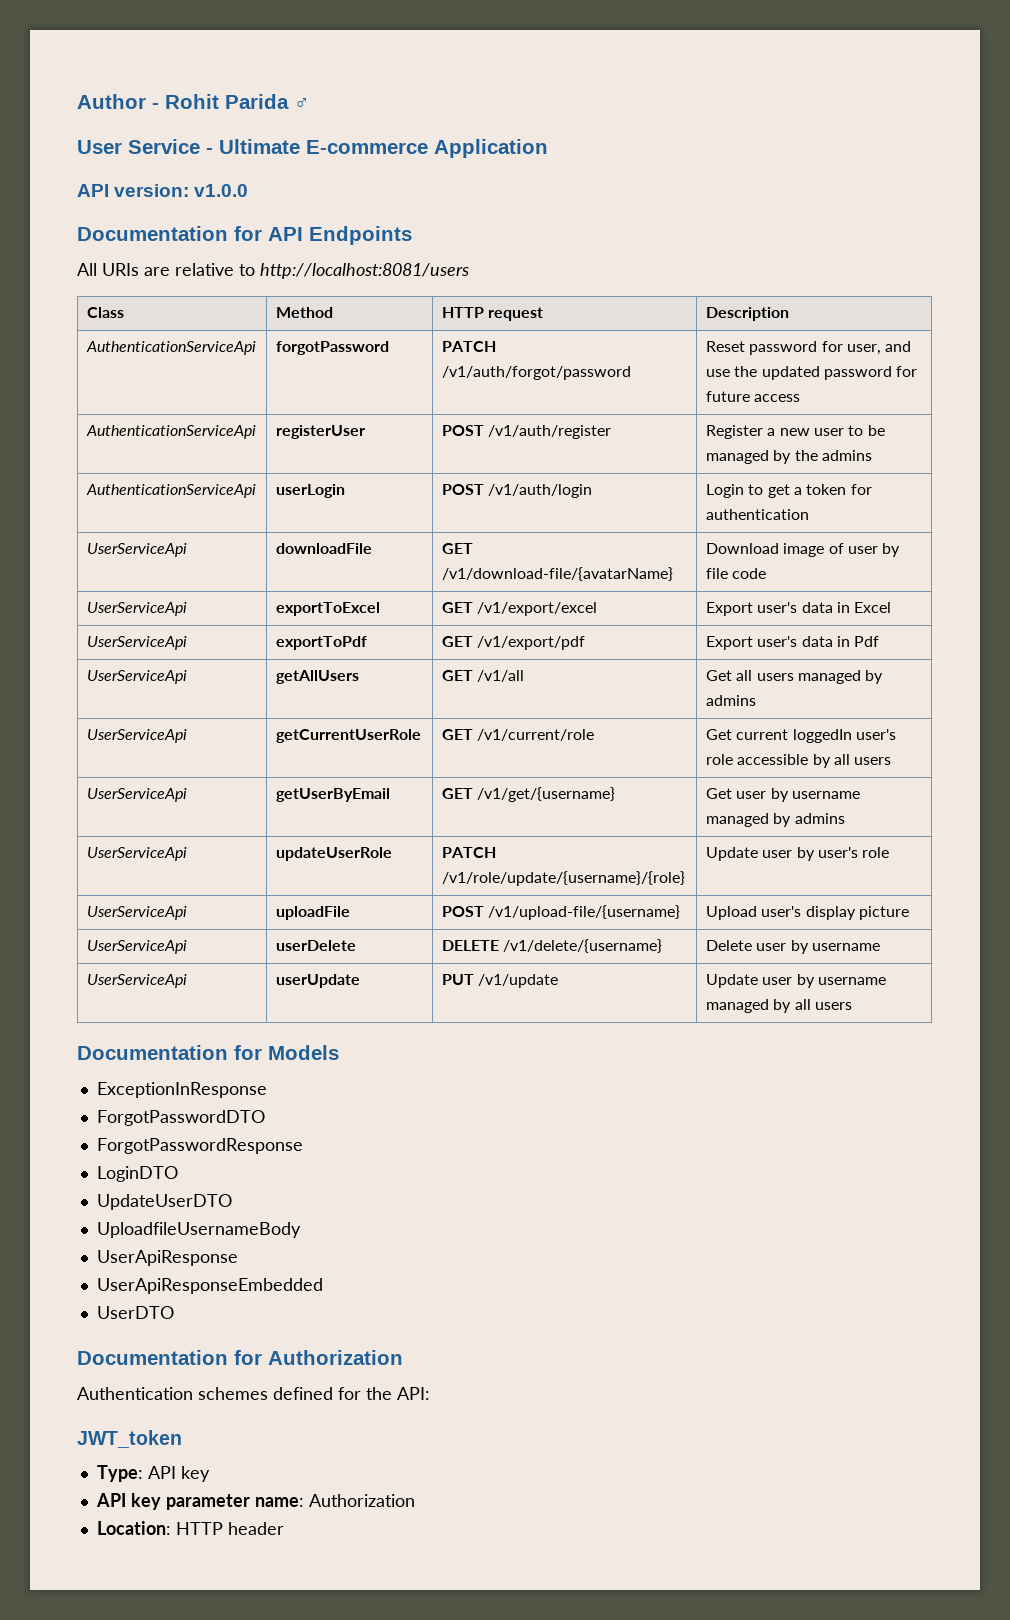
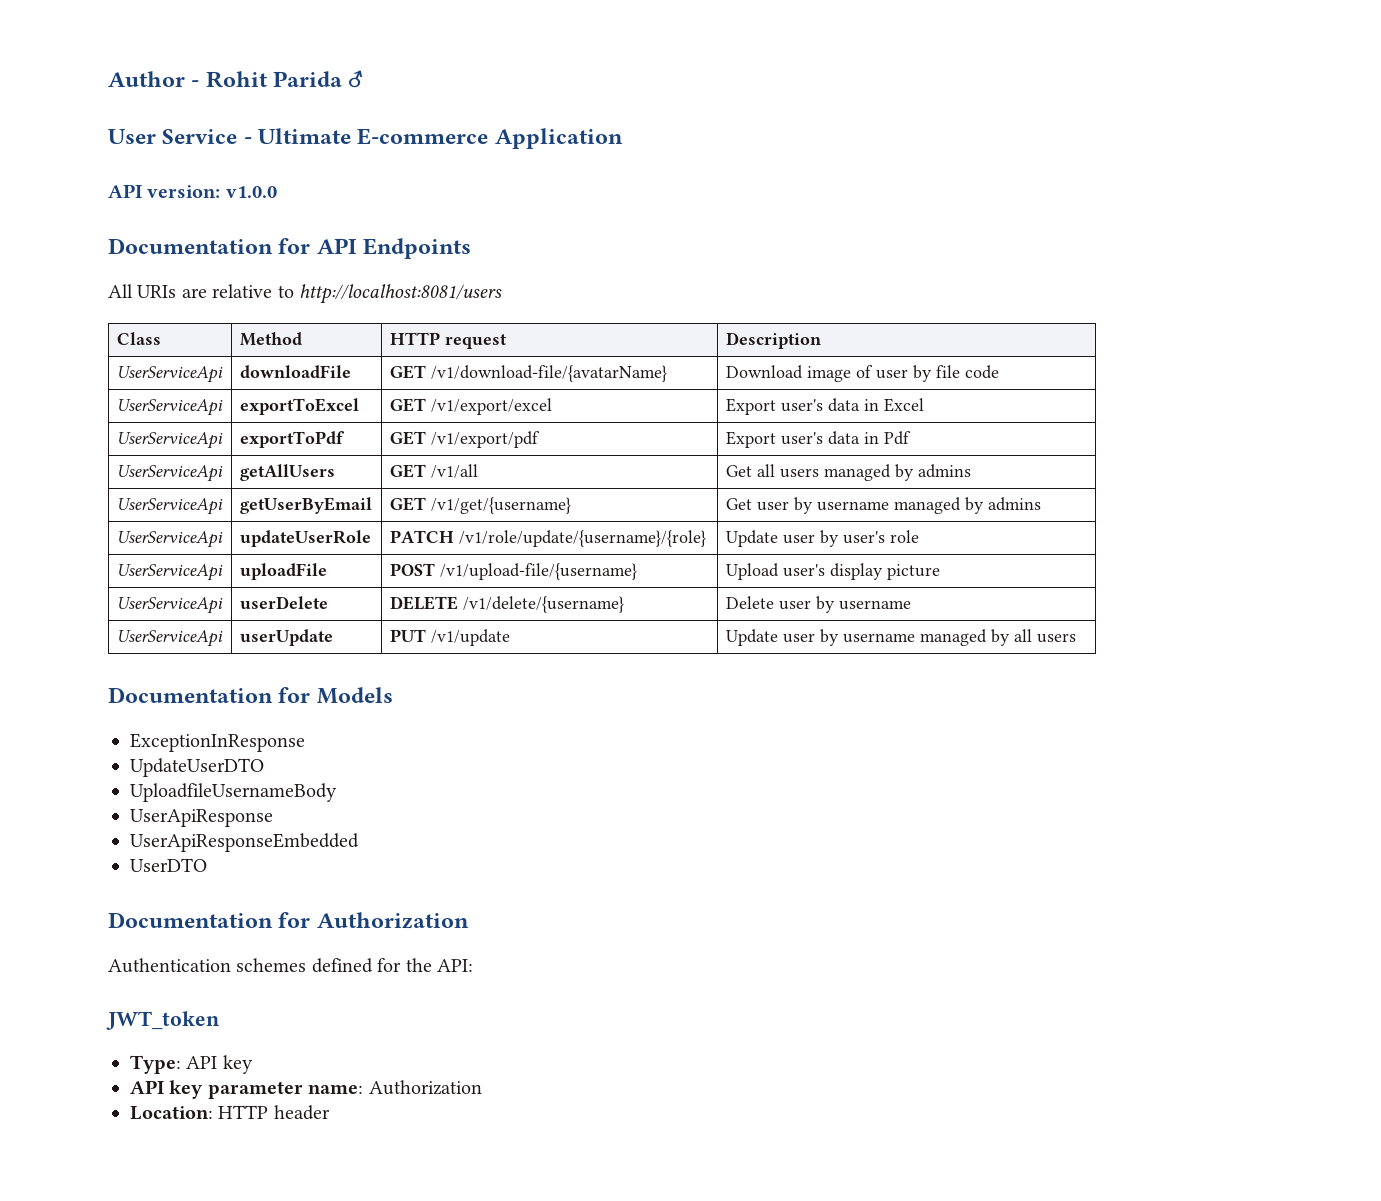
[85,341,256,355] [275,341,389,355] [441,341,496,352] [441,366,631,380] [705,341,912,355] [705,366,918,380] [705,391,801,402] [85,425,256,439] [275,425,365,439] [441,425,612,439] [705,425,885,439] [705,450,872,464] [85,484,256,498] [275,484,345,498] [441,484,593,498] [705,484,872,498] [705,509,809,520] // AuthenticationServiceApi | forgotPassword | PATCH /v1/auth/forgot/password | Reset password for user, and use the updated password for future access // AuthenticationServiceApi | registerUser | POST /v1/auth/register | Register a new user to be managed by the admins // AuthenticationServiceApi | userLogin | POST /v1/auth/login | Login to get a token for authentication -> (821, 340) none
[86,729,187,743] [275,729,421,743] [441,729,595,741] [705,729,896,743] [705,754,892,768] // UserServiceApi | getCurrentUserRole | GET /v1/current/role | Get current loggedIn user's role accessible by all users -> (971, 471) none
[96,1110,265,1126] [96,1138,303,1154] [96,1166,178,1182] // ForgotPasswordDTO // ForgotPasswordResponse // LoginDTO -> (305, 742) none

